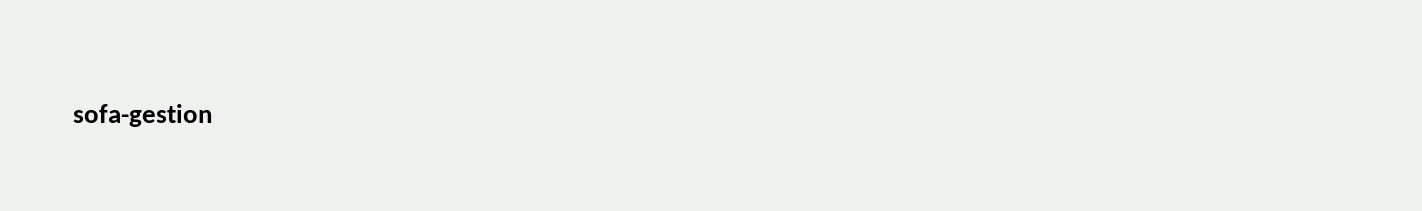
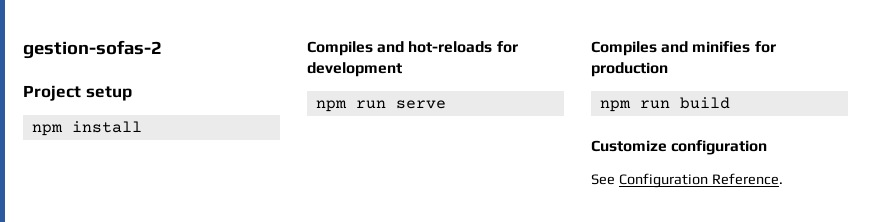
[73,104,212,127] sofa-gestion -> [23,40,162,59] [23,85,132,101] [31,121,142,136] [307,41,518,56] [307,62,402,77] [315,100,446,112] [591,41,776,56] [591,62,668,77] [599,97,730,112] [591,140,768,155] [591,173,783,188] gestion-sofas-2 // Project setup // npm install // Compiles and hot-reloads for development // npm run serve // Compiles and minifies for production // npm run build // Customize configuration // See Configuration Reference.

